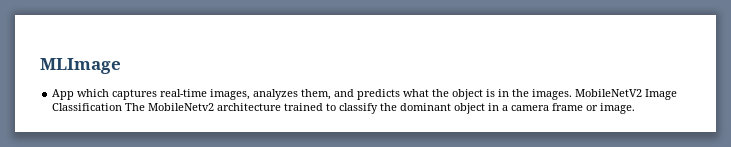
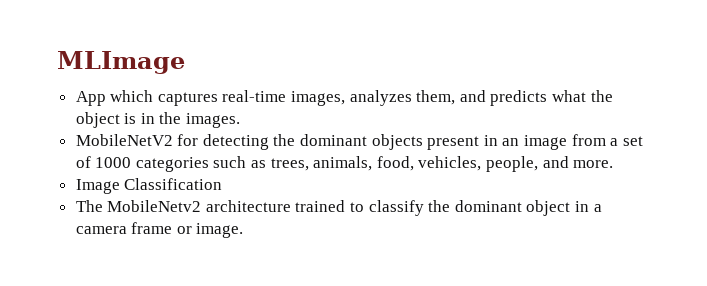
[575,89,643,97] MobileNetV2 -> [75,134,643,150] [75,156,614,172] // MobileNetV2 for detecting the dominant objects present in an image from a set of 1000 categories such as trees, animals, food, vehicles, people, and more. //
(123, 107) none -> (223, 184) //

